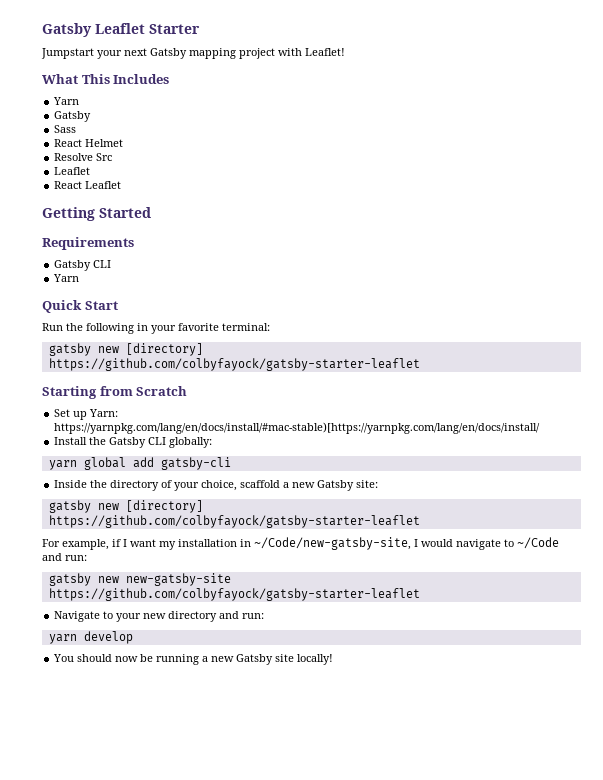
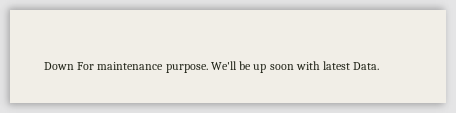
[42,23,200,37] [41,48,345,59] [42,74,170,84] [53,97,80,105] [54,111,92,122] [54,125,77,133] [54,139,124,147] [54,153,113,161] [54,167,91,175] [54,181,122,189] [42,207,151,221] [42,237,134,250] [54,260,112,271] [53,274,80,282] [42,300,118,313] [42,323,270,334] [48,343,203,356] [48,358,420,371] [42,386,188,399] [54,409,119,420] [54,422,541,434] [54,437,213,448] [48,457,231,470] [54,480,379,491] [48,500,203,513] [48,515,420,528] [42,537,559,550] [42,553,87,561] [48,573,231,586] [48,588,420,601] [54,611,265,622] [48,631,133,644] [53,654,334,665] Gatsby Leaflet Starter // Jumpstart your next Gatsby mapping project with Leaflet! // What This Includes // Yarn // Gatsby // Sass // React Helmet // Resolve Src // Leaflet // React Leaflet // Getting Started // Requirements // Gatsby CLI // Yarn // Quick Start // Run the following in your favorite terminal: // gatsby new [directory] https://github.com/colbyfayock/gatsby-starter-leaflet // Starting from Scratch // Set up Yarn: https://yarnpkg.com/lang/en/docs/install/#mac-stable)[https://yarnpkg.com/lang/en/docs/install/ // Install the Gatsby CLI globally: // yarn global add gatsby-cli // Inside the directory of your choice, scaffold a new Gatsby site: // gatsby new [directory] https://github.com/colbyfayock/gatsby-starter-leaflet // For example, if I want my installation in ~/Code/new-gatsby-site, I would navigate to ~/Code and run: // gatsby new new-gatsby-site https://github.com/colbyfayock/gatsby-starter-leaflet // Navigate to your new directory and run: // yarn develop // You should now be running a new Gatsby site locally! -> [44,61,380,73] Down For maintenance purpose. We'll be up soon with latest Data.

